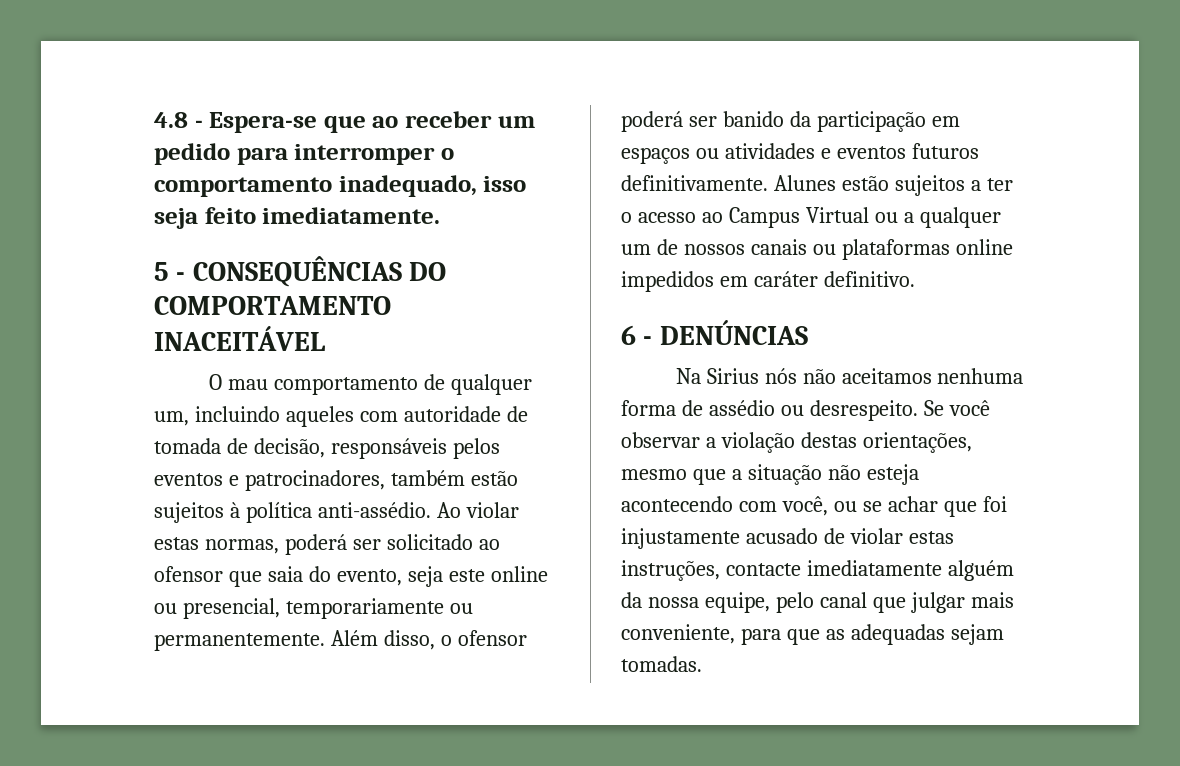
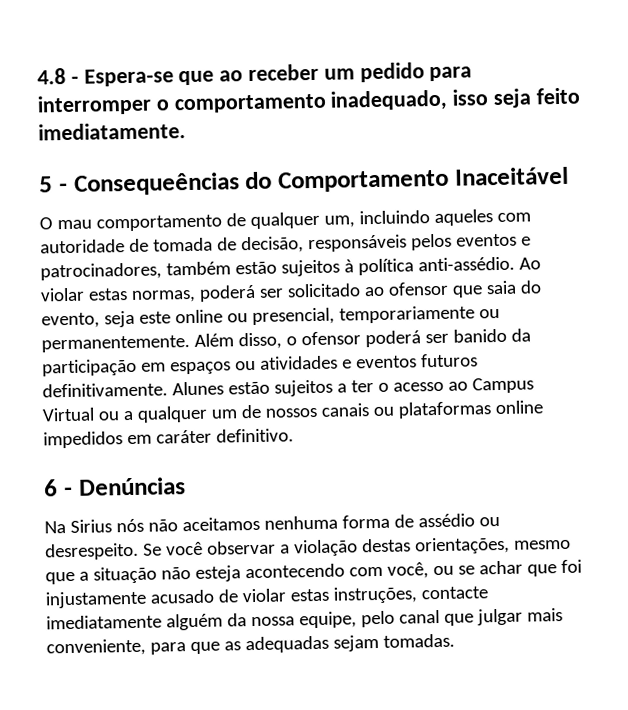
[192,256,447,287] [154,296,391,315] [154,326,325,351] CONSEQUÊNCIAS DO COMPORTAMENTO INACEITÁVEL -> [73,166,569,196] Consequeências do Comportamento Inaceitável
[659,320,808,345] DENÚNCIAS -> [77,477,186,496] Denúncias

